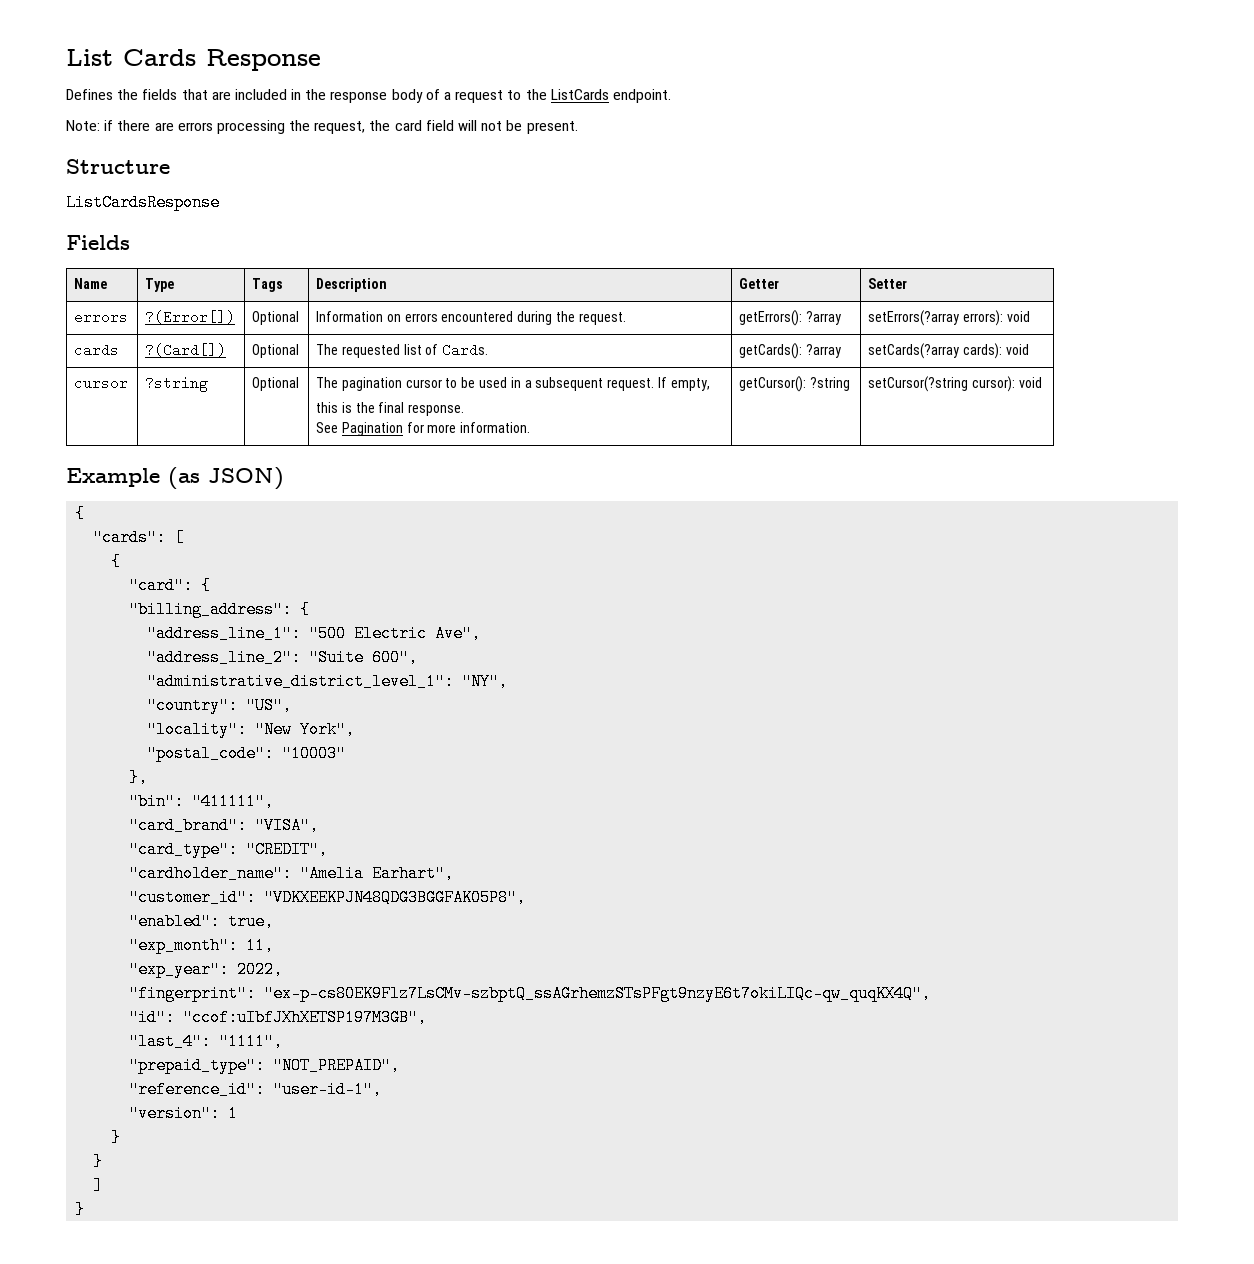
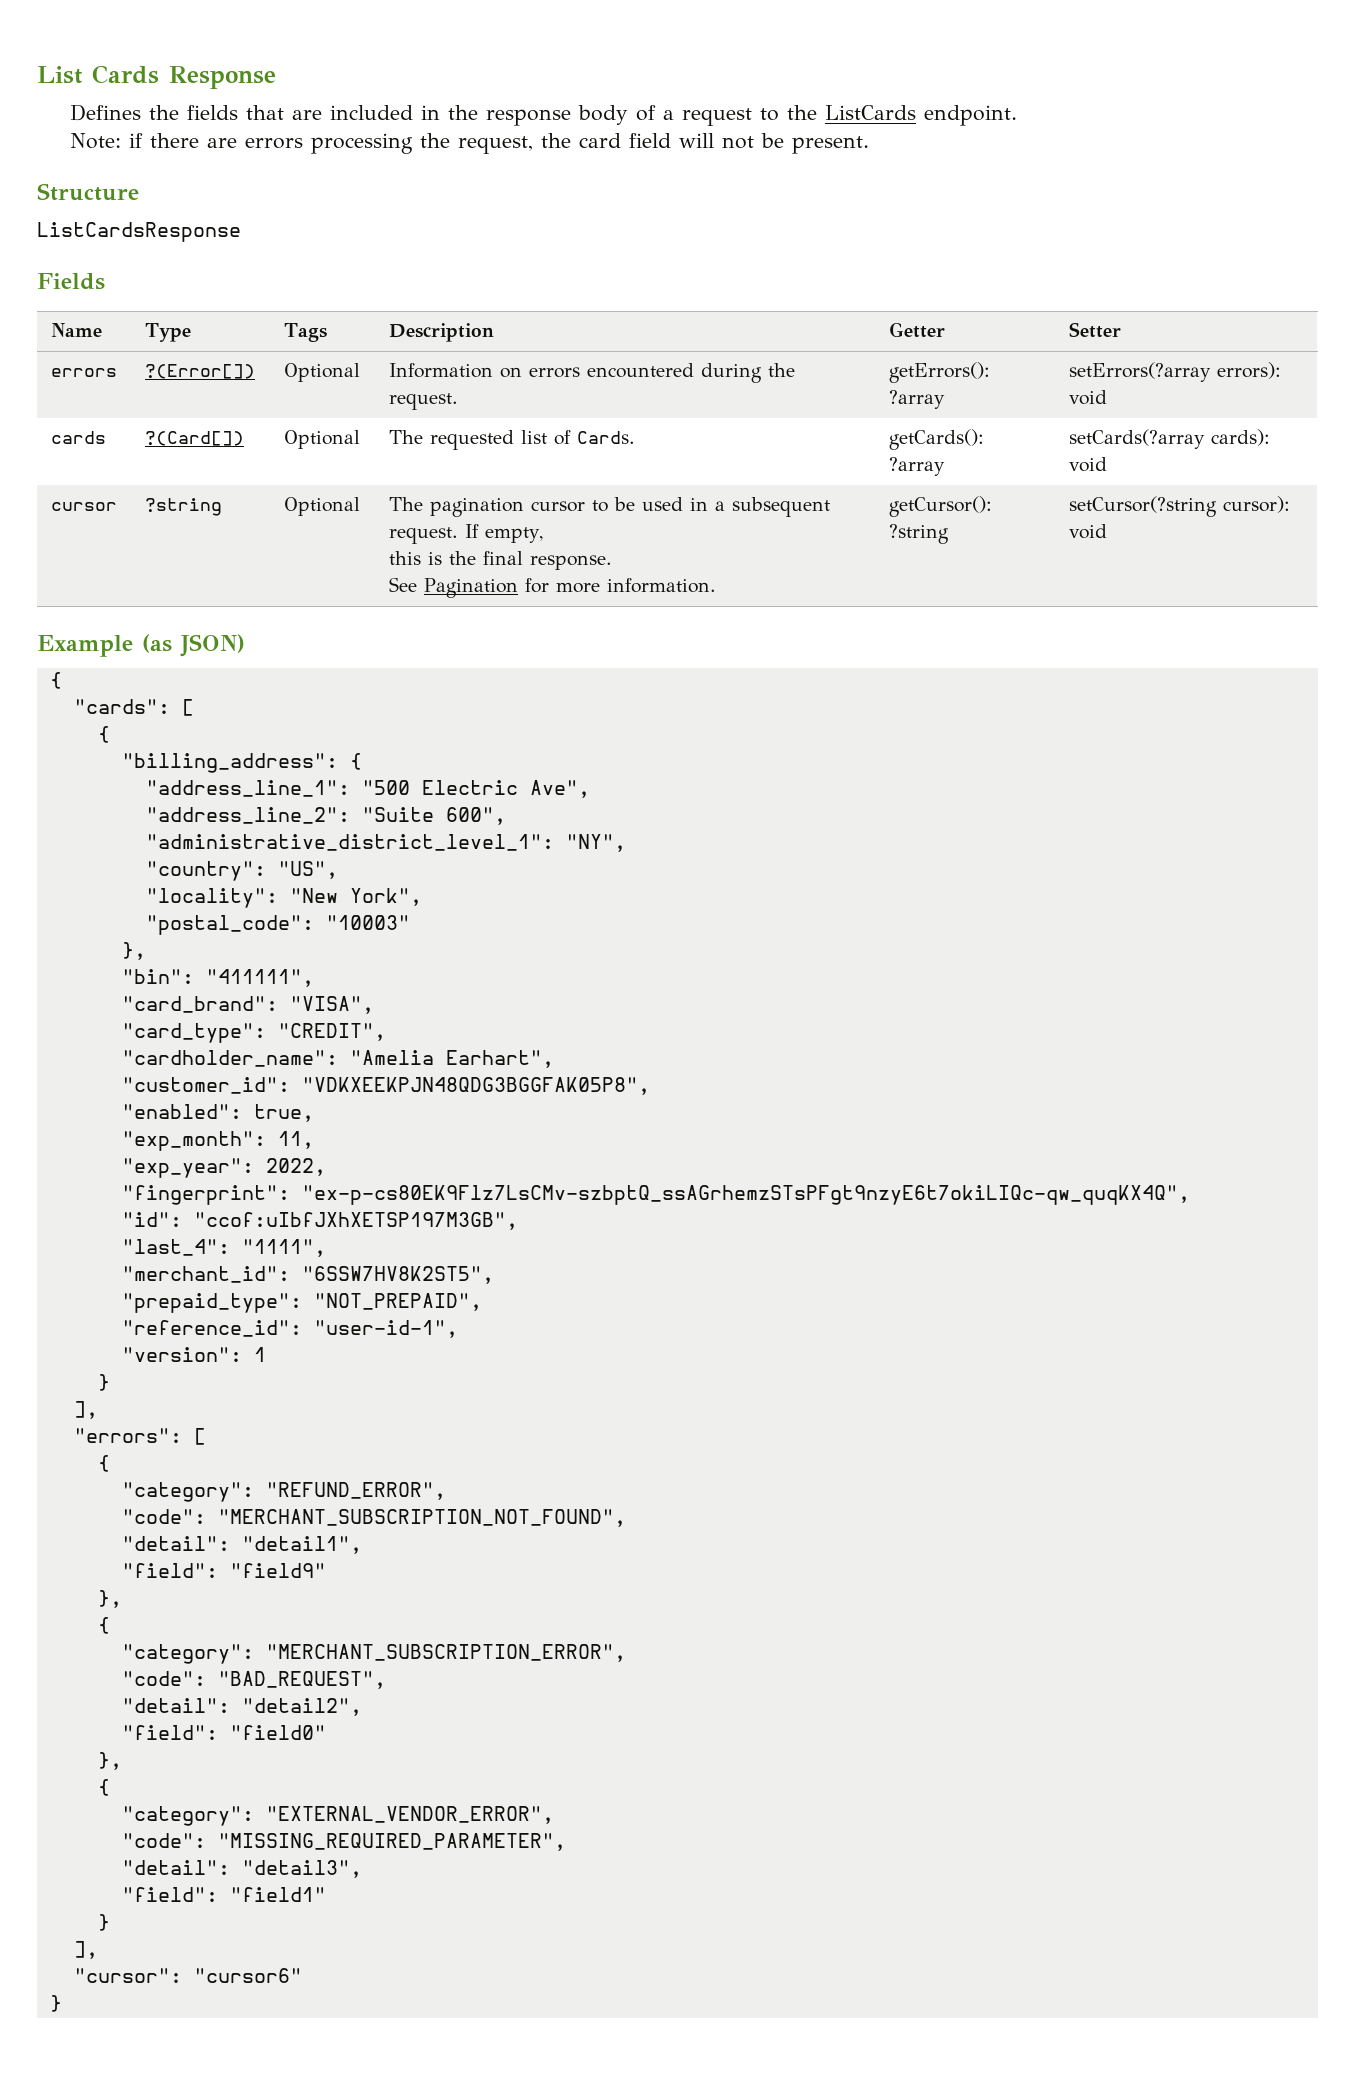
[129,577,212,594] // "card": { -> (110, 734) none
(284, 1041) none -> [121,1266,494,1284] // "merchant_id": "6SSW7HV8K2ST5",
[93,1153,104,1170] [93,1177,104,1194] } // ] -> [73,1401,98,1419] [73,1428,206,1445] [97,1455,110,1472] [121,1482,446,1502] [121,1509,626,1527] [121,1536,362,1554] [121,1563,326,1578] [97,1590,122,1608] [97,1617,110,1634] [121,1644,626,1664] [121,1671,386,1689] [121,1698,362,1716] [121,1725,326,1740] [97,1752,122,1770] [97,1779,110,1796] [121,1806,554,1826] [121,1833,566,1851] [121,1860,362,1878] [121,1887,326,1902] [97,1914,110,1931] [73,1941,98,1959] [73,1968,302,1983] ], // "errors": [ // { // "category": "REFUND_ERROR", // "code": "MERCHANT_SUBSCRIPTION_NOT_FOUND", // "detail": "detail1", // "field": "field9" // }, // { // "category": "MERCHANT_SUBSCRIPTION_ERROR", // "code": "BAD_REQUEST", // "detail": "detail2", // "field": "field0" // }, // { // "category": "EXTERNAL_VENDOR_ERROR", // "code": "MISSING_REQUIRED_PARAMETER", // "detail": "detail3", // "field": "field1" // } // ], // "cursor": "cursor6"

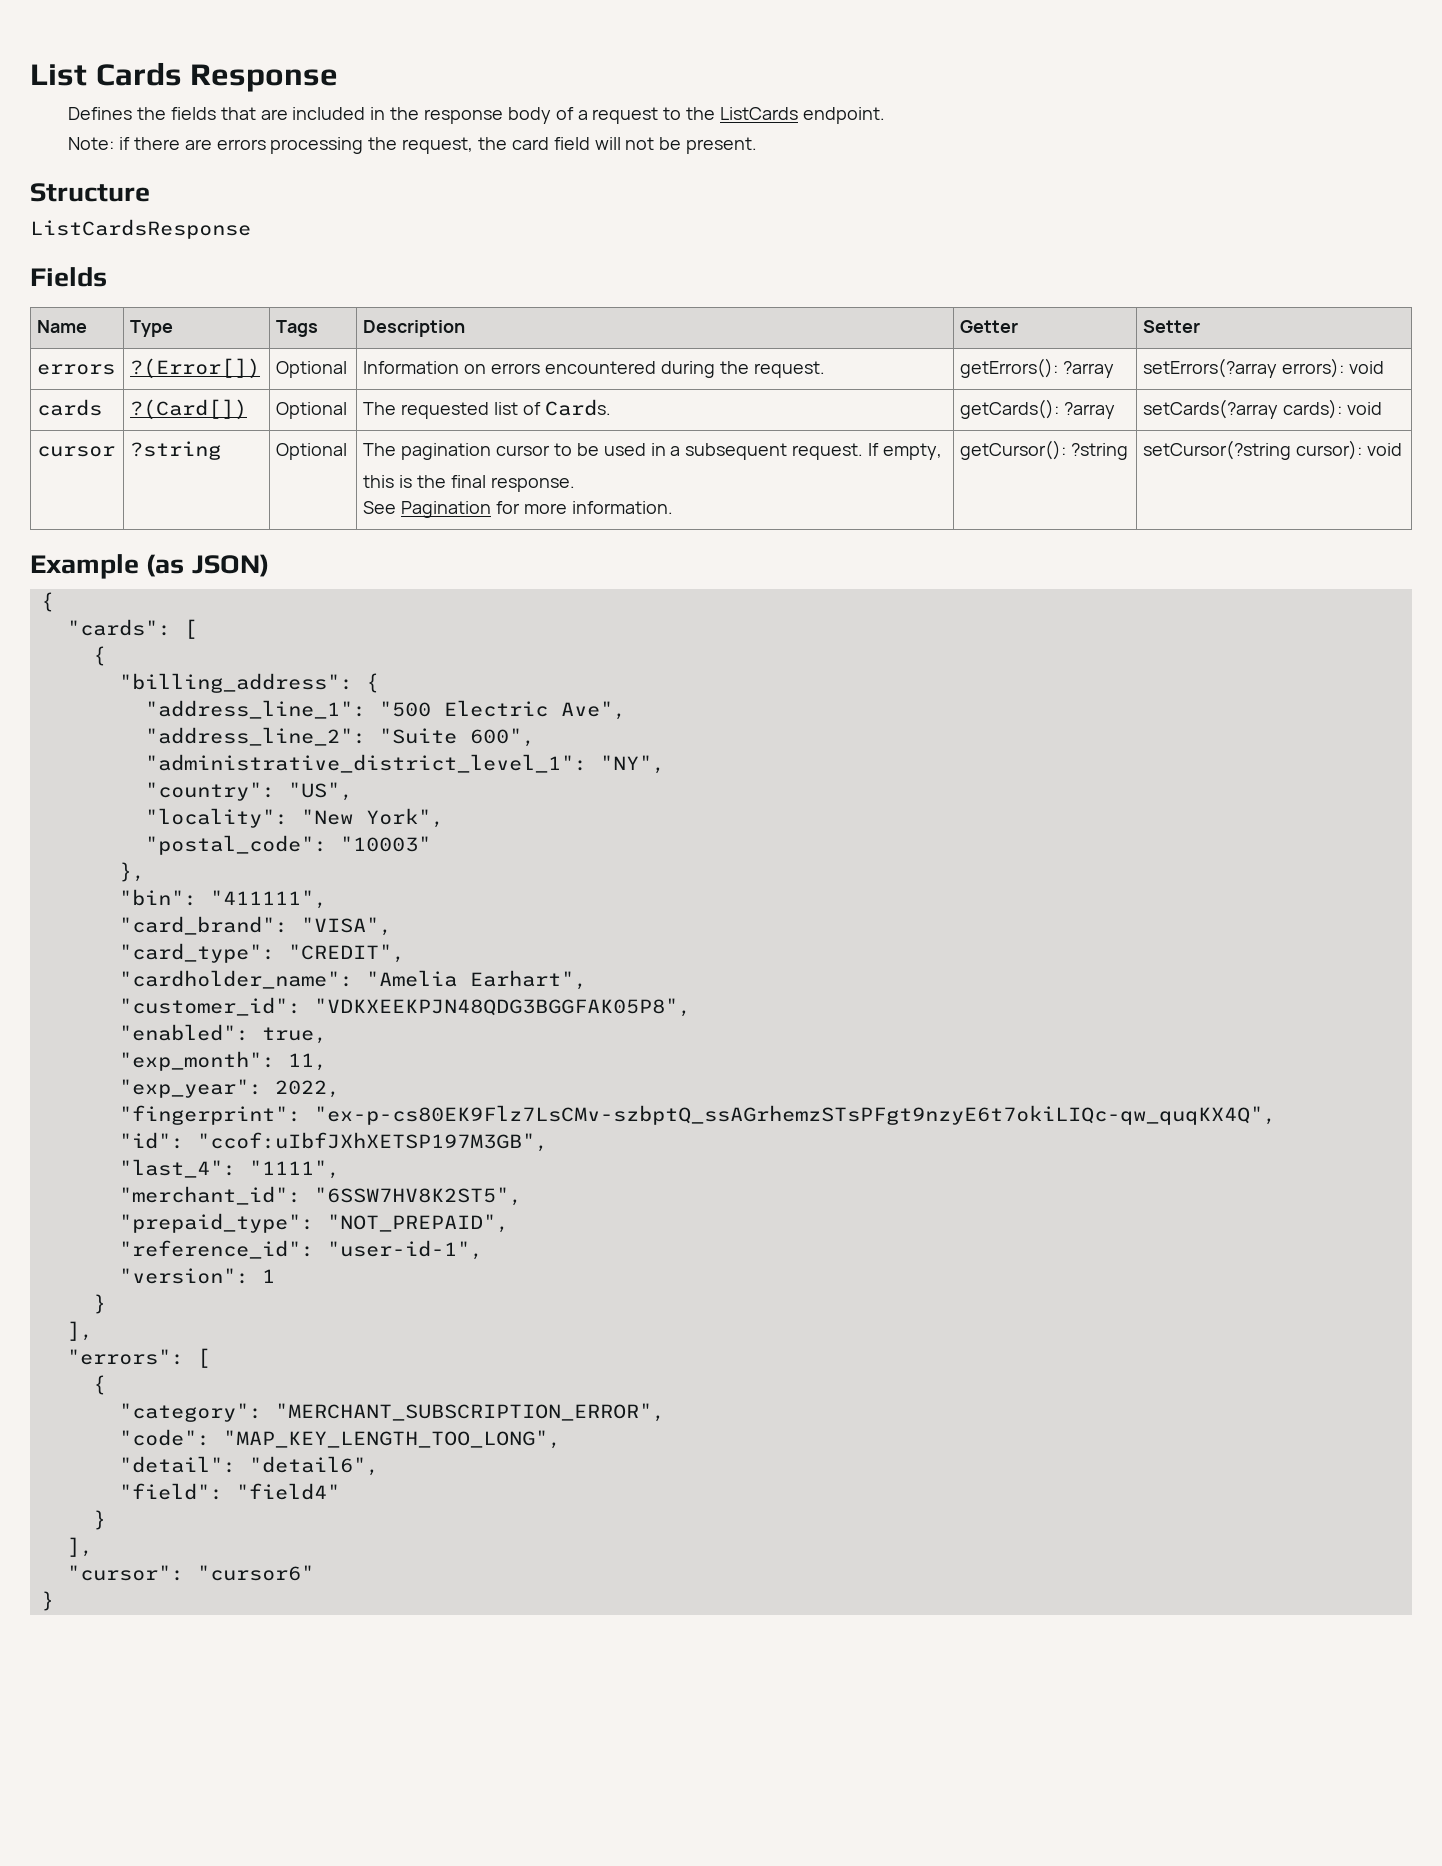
[121,1482,446,1502] [121,1509,626,1527] [121,1536,362,1554] [121,1563,326,1578] [97,1590,122,1608] [97,1617,110,1634] // "category": "REFUND_ERROR", // "code": "MERCHANT_SUBSCRIPTION_NOT_FOUND", // "detail": "detail1", // "field": "field9" // }, // { -> (106, 1385) none
[217,1671,386,1689] [121,1698,362,1716] [121,1725,326,1740] [97,1752,122,1770] [97,1779,110,1796] [121,1806,554,1826] [121,1833,566,1851] [121,1860,362,1878] [121,1887,326,1902] "BAD_REQUEST", // "detail": "detail2", // "field": "field0" // }, // { // "category": "EXTERNAL_VENDOR_ERROR", // "code": "MISSING_REQUIRED_PARAMETER", // "detail": "detail3", // "field": "field1" -> [222,1430,561,1449] [118,1456,379,1476] [118,1483,340,1500] "MAP_KEY_LENGTH_TOO_LONG", // "detail": "detail6", // "field": "field4"

